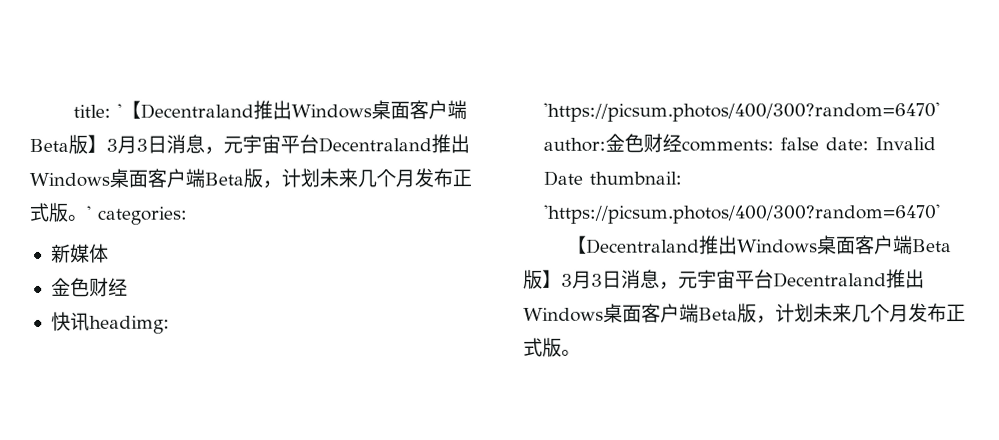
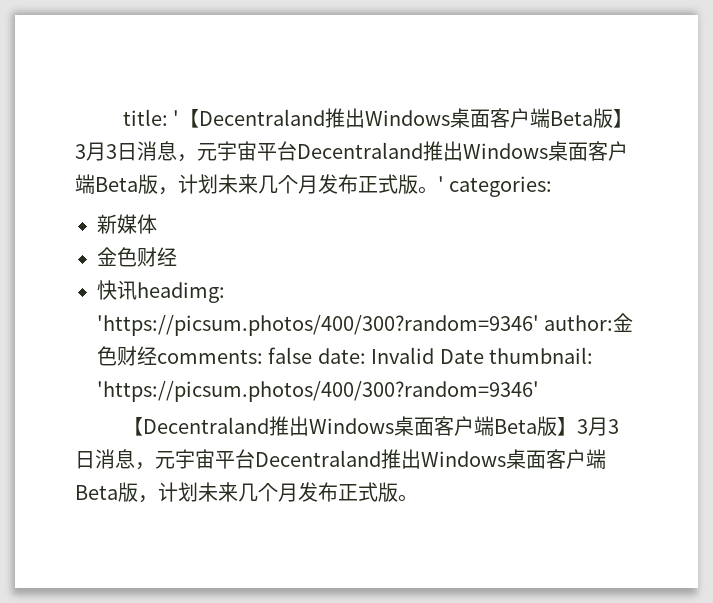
[542,102,940,122] 'https://picsum.photos/400/300?random=6470' -> [97,315,539,336] 'https://picsum.photos/400/300?random=9346'
[542,204,941,224] 'https://picsum.photos/400/300?random=6470' -> [97,381,539,402] 'https://picsum.photos/400/300?random=9346'

